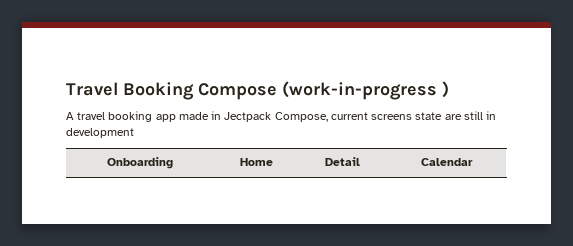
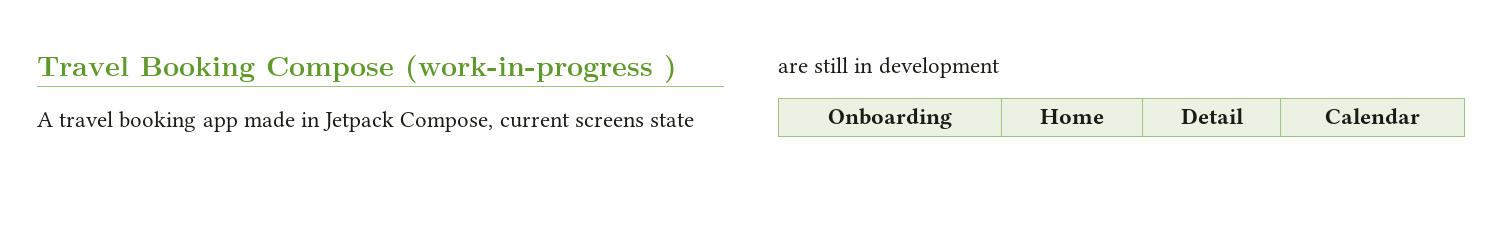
[224,112,272,122] Jectpack -> [323,111,395,132] Jetpack

